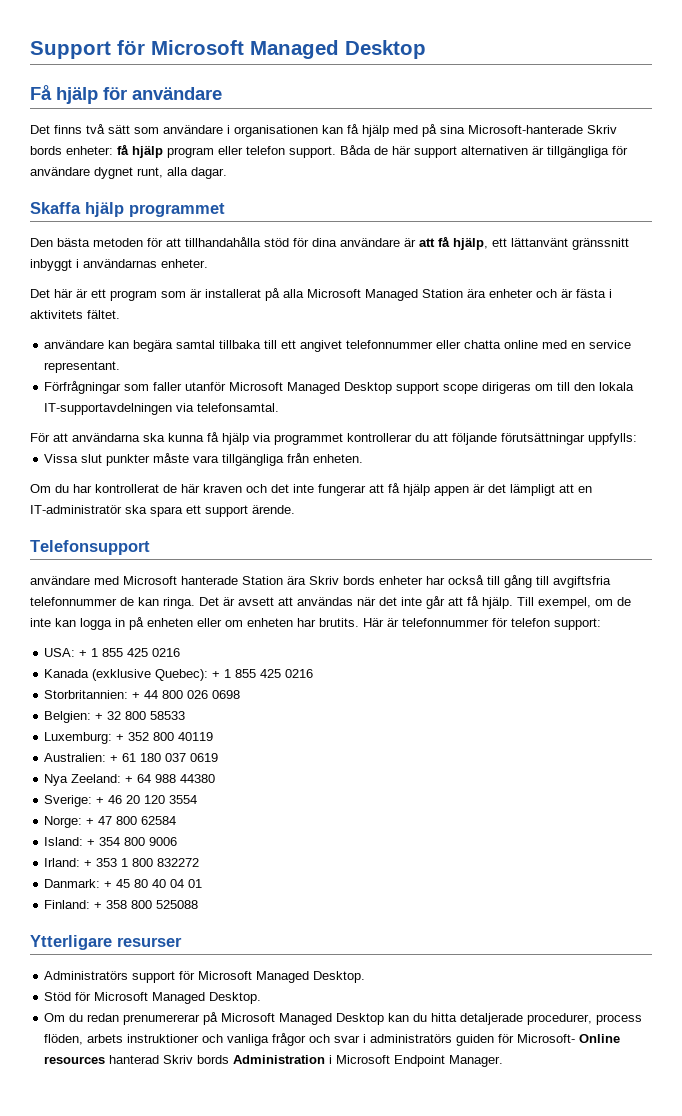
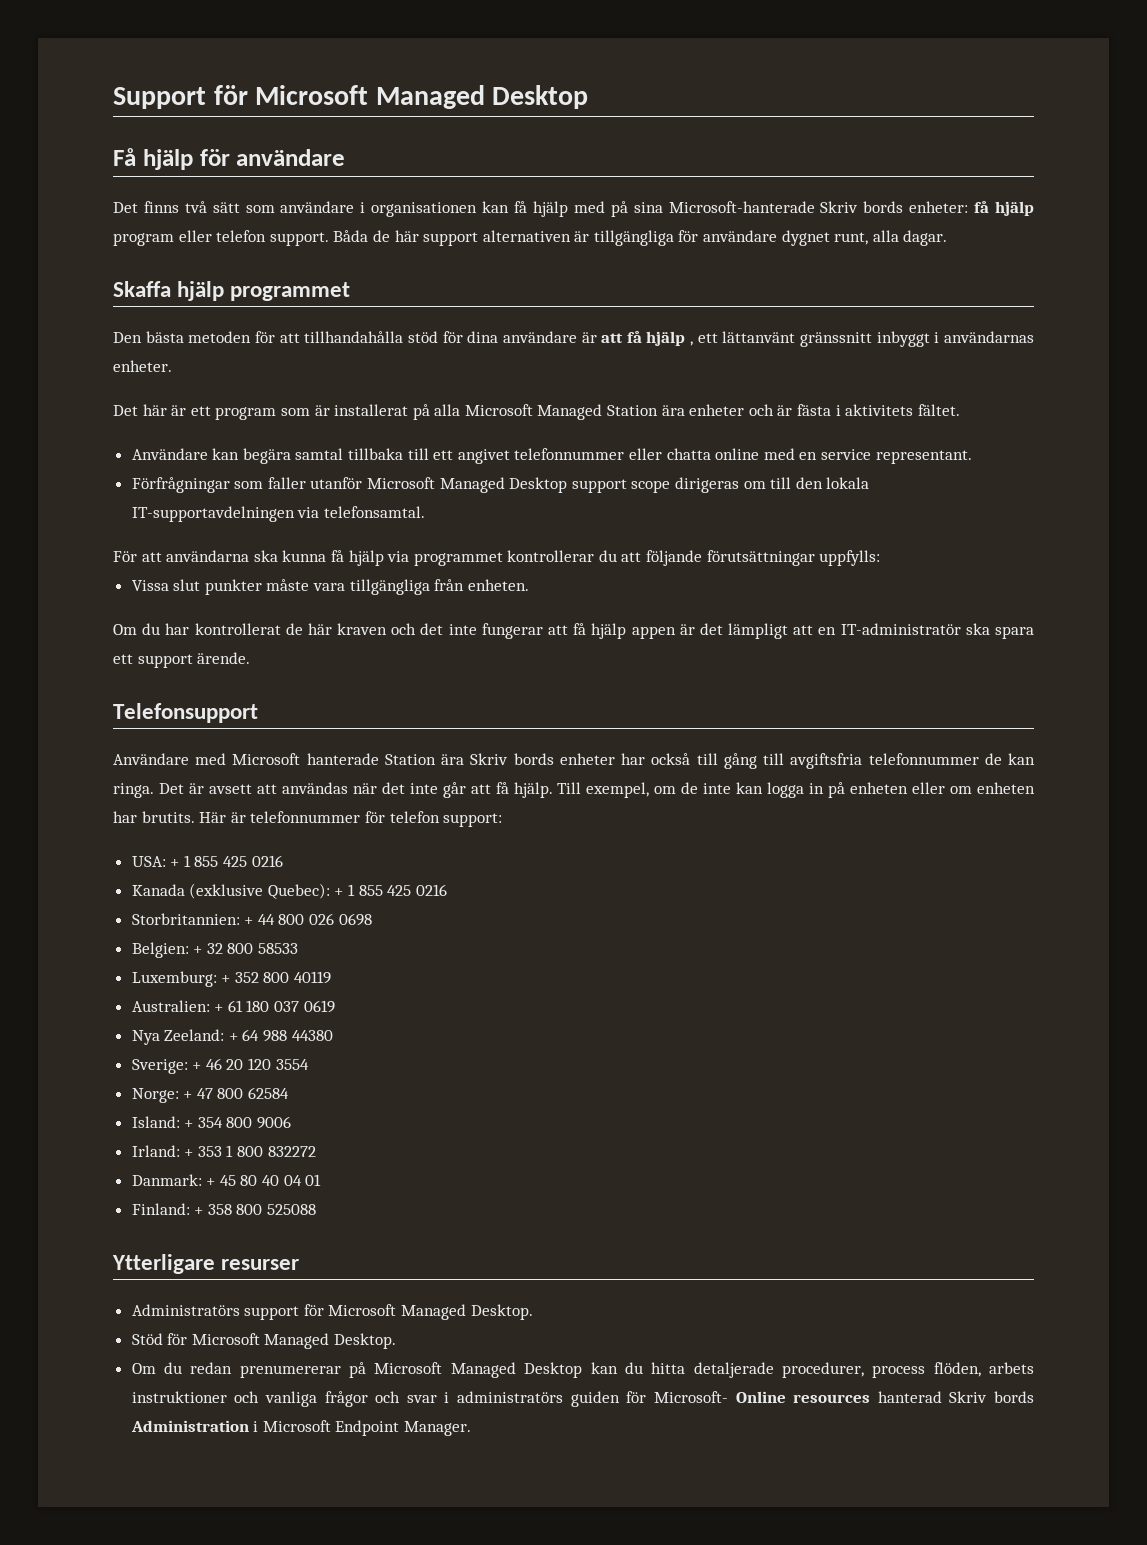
[453,237,488,250] hjälp, -> [646,331,694,346] hjälp ,
[44,340,105,349] användare -> [131,448,208,460] Användare
[30,576,90,585] användare -> [113,753,189,765] Användare

